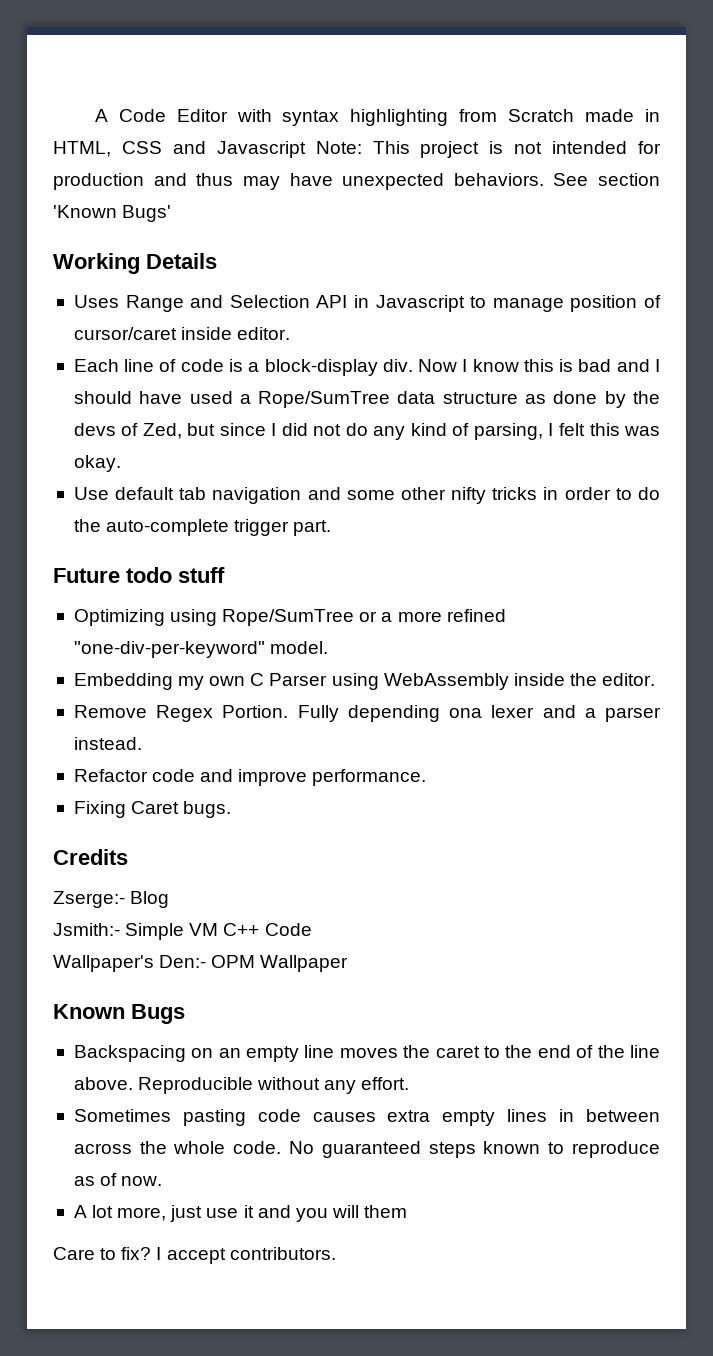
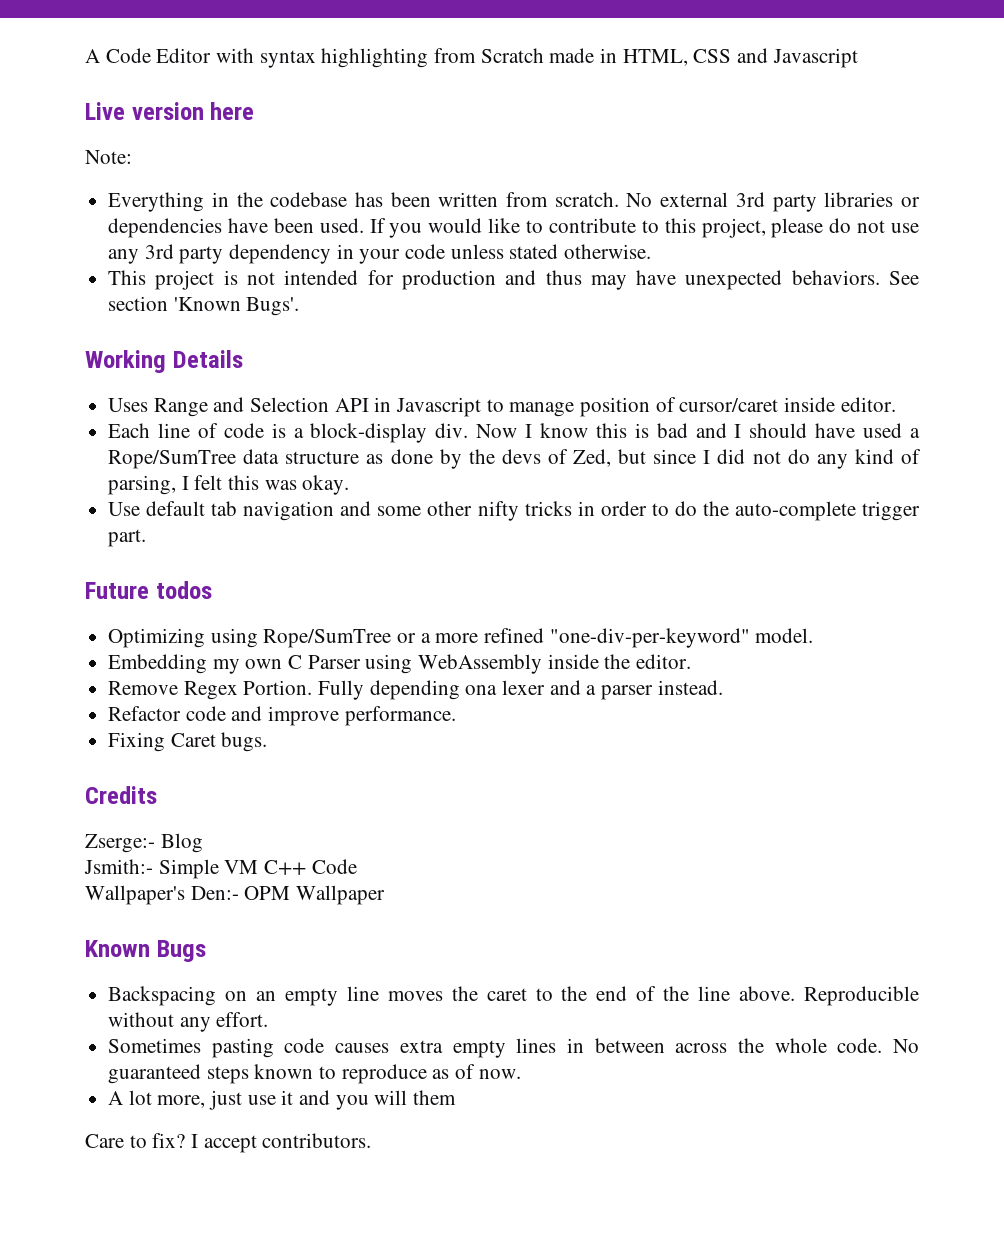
[315,141,362,154] Note: -> [85,102,255,120] [85,150,132,164] [108,192,920,212] [108,218,919,238] [108,244,652,264] // Live version here // Note: // Everything in the codebase has been written from scratch. No external 3rd party libraries or dependencies have been used. If you would like to contribute to this project, please do not use any 3rd party dependency in your code unless stated otherwise. //
[122,205,172,222] Bugs' -> [246,297,300,316] Bugs'.
[126,567,225,583] todo stuff -> [155,581,212,599] todos

